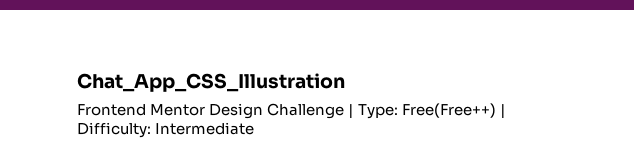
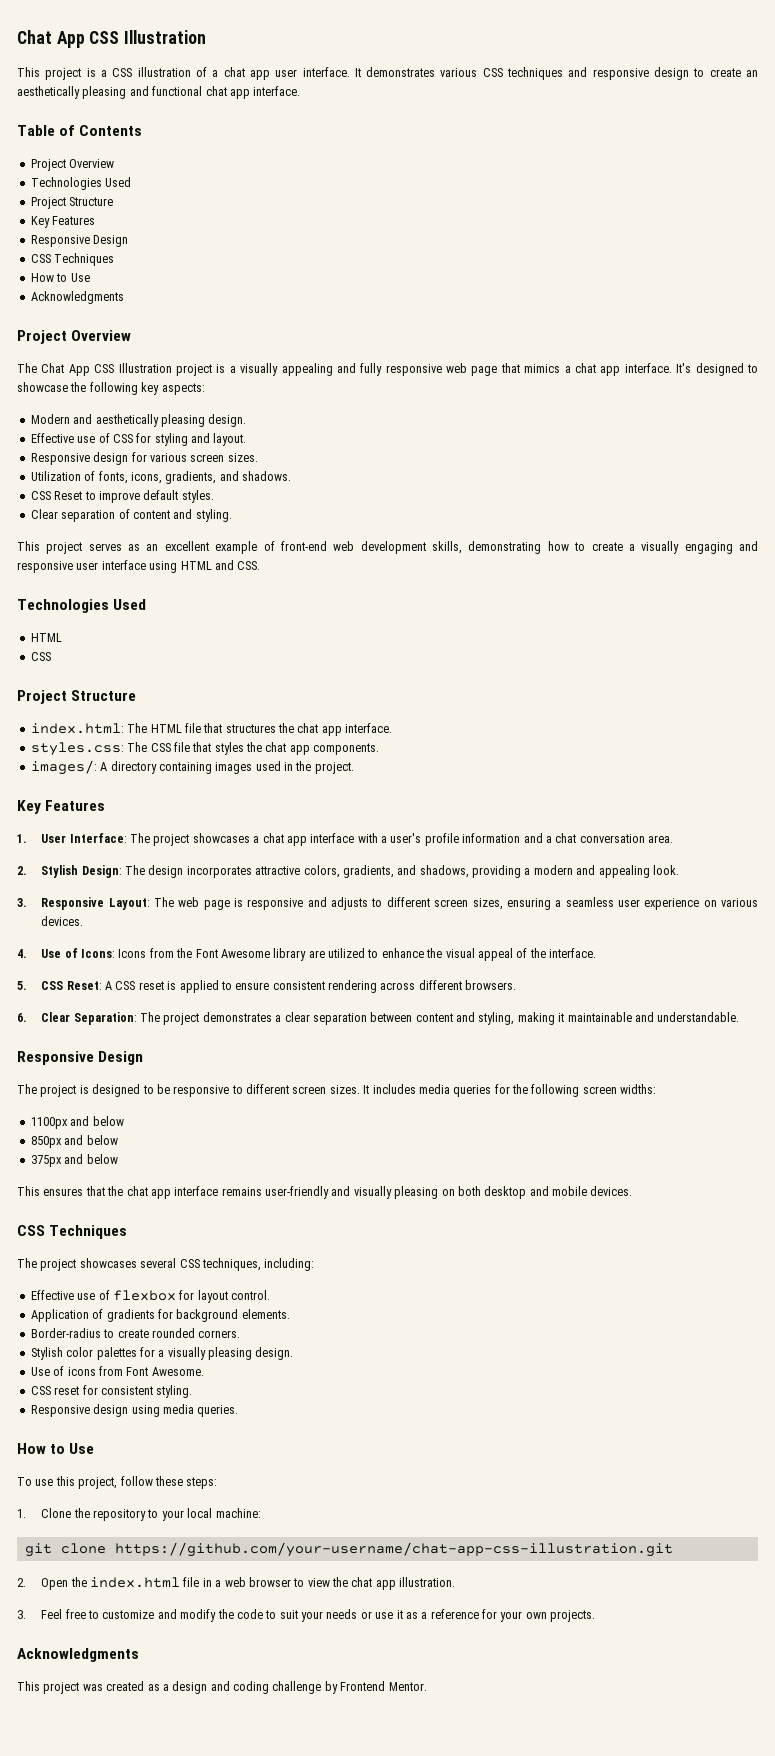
[77,73,345,92] [77,103,507,119] [77,122,255,138] Chat_App_CSS_Illustration // Frontend Mentor Design Challenge | Type: Free(Free++) | Difficulty: Intermediate -> [17,30,207,48] [17,67,759,80] [17,86,301,99] [17,125,143,136] [30,159,115,171] [30,177,132,190] [30,197,114,209] [30,216,96,228] [30,235,129,247] [30,253,115,266] [30,273,90,282] [30,291,124,304] [17,330,132,344] [17,363,759,376] [17,382,205,395] [30,414,247,427] [30,433,247,446] [30,452,258,465] [30,471,291,484] [30,490,214,503] [30,509,232,522] [17,541,758,554] [17,560,261,573] [17,599,147,613] [30,633,62,642] [30,652,51,661] [17,690,137,704] [30,723,393,736] [30,742,380,756] [30,760,354,775] [17,800,106,814] [17,833,674,846] [17,865,679,878] [17,897,759,910] [41,916,84,926] [17,948,597,961] [17,980,517,993] [17,1012,740,1025] [17,1051,144,1065] [17,1084,657,1097] [30,1116,124,1129] [30,1135,118,1148] [30,1154,118,1167] [17,1186,633,1199] [17,1225,128,1239] [17,1258,315,1271] [30,1290,270,1303] [30,1309,290,1322] [30,1328,241,1338] [30,1347,294,1360] [30,1366,204,1376] [30,1385,193,1398] [30,1404,239,1417] [17,1443,95,1454] [17,1476,218,1489] [17,1508,261,1521] [24,1542,673,1557] [17,1577,456,1590] [17,1609,596,1622] [17,1648,139,1662] [17,1681,427,1694] Chat App CSS Illustration // This project is a CSS illustration of a chat app user interface. It demonstrates various CSS techniques and responsive design to create an aesthetically pleasing and functional chat app interface. // Table of Contents // Project Overview // Technologies Used // Project Structure // Key Features // Responsive Design // CSS Techniques // How to Use // Acknowledgments // Project Overview // The Chat App CSS Illustration project is a visually appealing and fully responsive web page that mimics a chat app interface. It's designed to showcase the following key aspects: // Modern and aesthetically pleasing design. // Effective use of CSS for styling and layout. // Responsive design for various screen sizes. // Utilization of fonts, icons, gradients, and shadows. // CSS Reset to improve default styles. // Clear separation of content and styling. // This project serves as an excellent example of front-end web development skills, demonstrating how to create a visually engaging and responsive user interface using HTML and CSS. // Technologies Used // HTML // CSS // Project Structure // index.html: The HTML file that structures the chat app interface. // styles.css: The CSS file that styles the chat app components. // images/: A directory containing images used in the project. // Key Features // 1. User Interface: The project showcases a chat app interface with a user's profile information and a chat conversation area. // 2. Stylish Design: The design incorporates attractive colors, gradients, and shadows, providing a modern and appealing look. // 3. Responsive Layout: The web page is responsive and adjusts to different screen sizes, ensuring a seamless user experience on various devices. // 4. Use of Icons: Icons from the Font Awesome library are utilized to enhance the visual appeal of the interface. // 5. CSS Reset: A CSS reset is applied to ensure consistent rendering across different browsers. // 6. Clear Separation: The project demonstrates a clear separation between content and styling, making it maintainable and understandable. // Responsive Design // The project is designed to be responsive to different screen sizes. It includes media queries for the following screen widths: // 1100px and below // 850px and below // 375px and below // This ensures that the chat app interface remains user-friendly and visually pleasing on both desktop and mobile devices. // CSS Techniques // The project showcases several CSS techniques, including: // Effective use of flexbox for layout control. // Application of gradients for background elements. // Border-radius to create rounded corners. // Stylish color palettes for a visually pleasing design. // Use of icons from Font Awesome. // CSS reset for consistent styling. // Responsive design using media queries. // How to Use // To use this project, follow these steps: // 1. Clone the repository to your local machine: // git clone https://github.com/your-username/chat-app-css-illustration.git // 2. Open the index.html file in a web browser to view the chat app illustration. // 3. Feel free to customize and modify the code to suit your needs or use it as a reference for your own projects. // Acknowledgments // This project was created as a design and coding challenge by Frontend Mentor.

